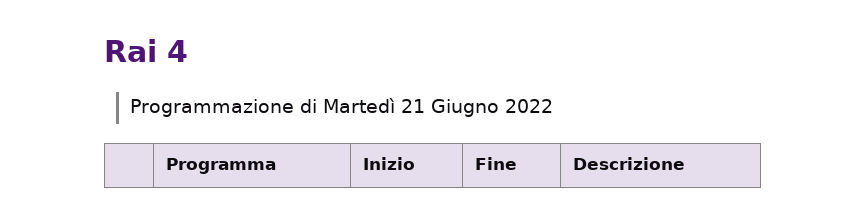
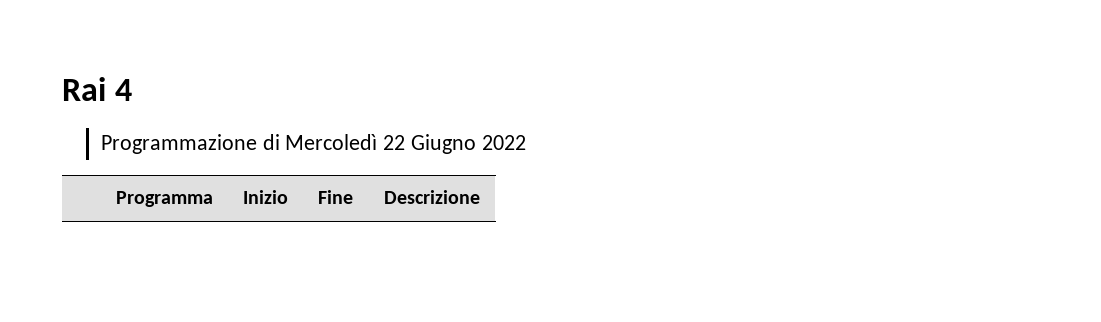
[322,98,425,113] Martedì 21 -> [285,134,406,150] Mercoledì 22

